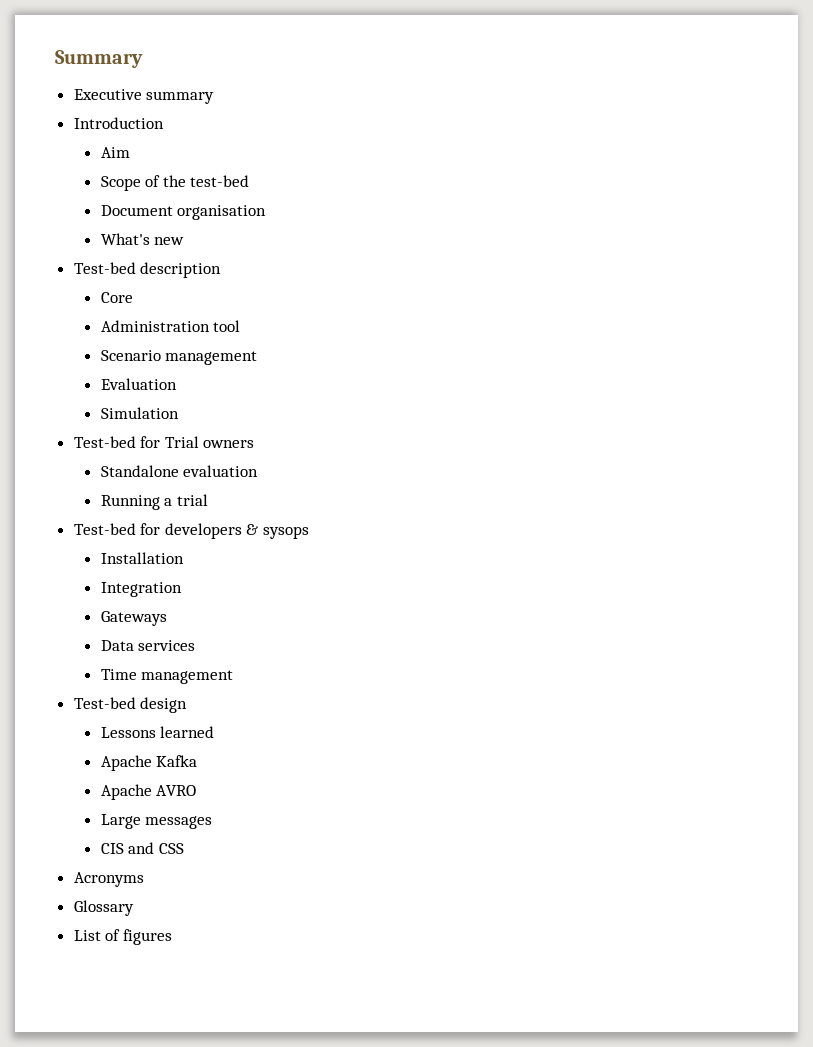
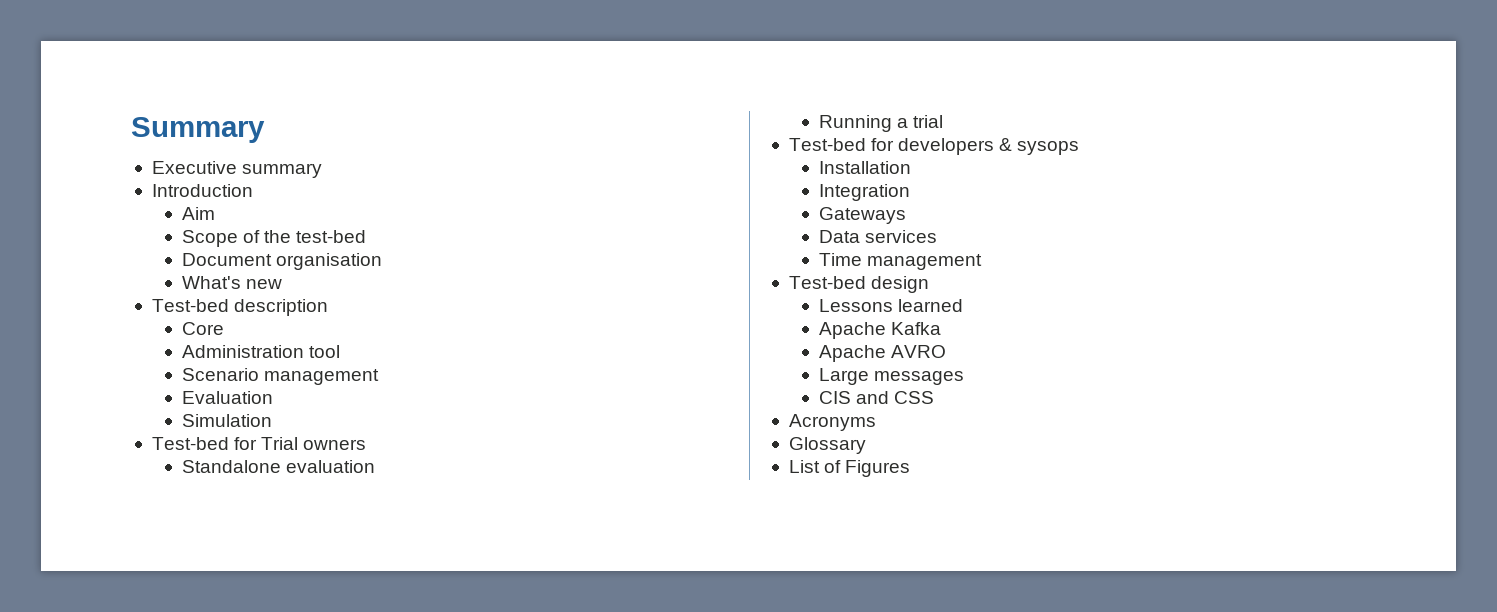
[122,929,172,945] figures -> [845,460,911,477] Figures

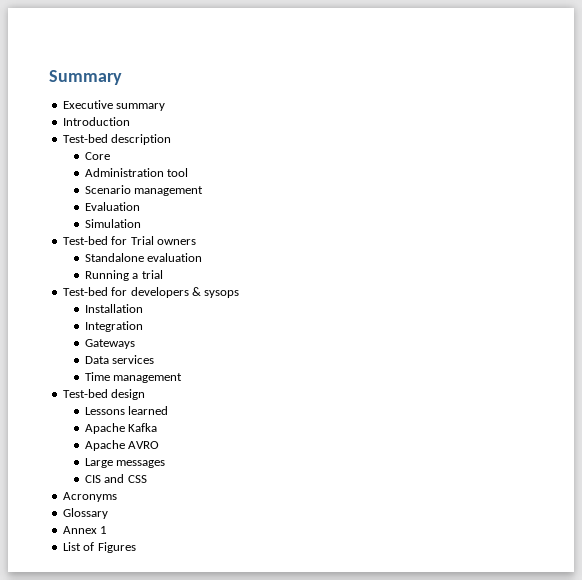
[181,207,215,220] [181,230,367,247] [181,253,382,270] [181,276,282,289] // Aim // Scope of the test-bed // Document organisation // What's new -> (130, 121) none
(866, 445) none -> [62,526,108,534] // Annex 1

